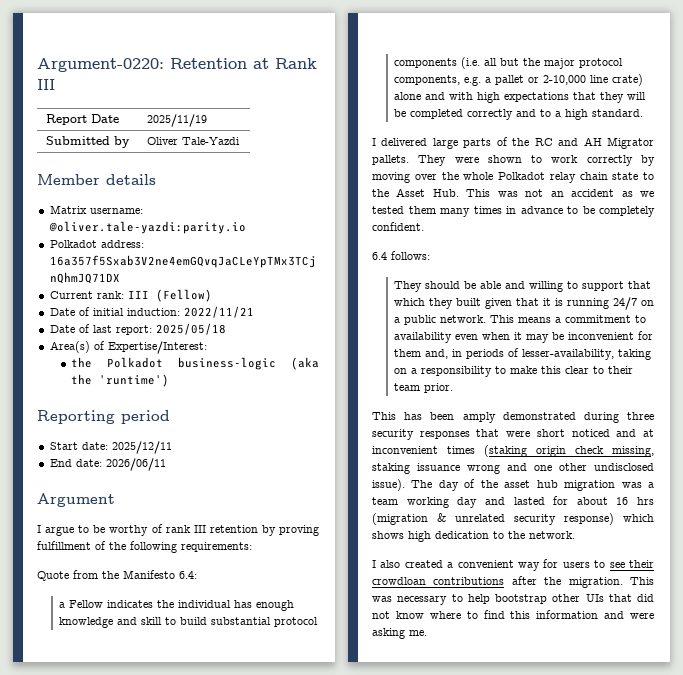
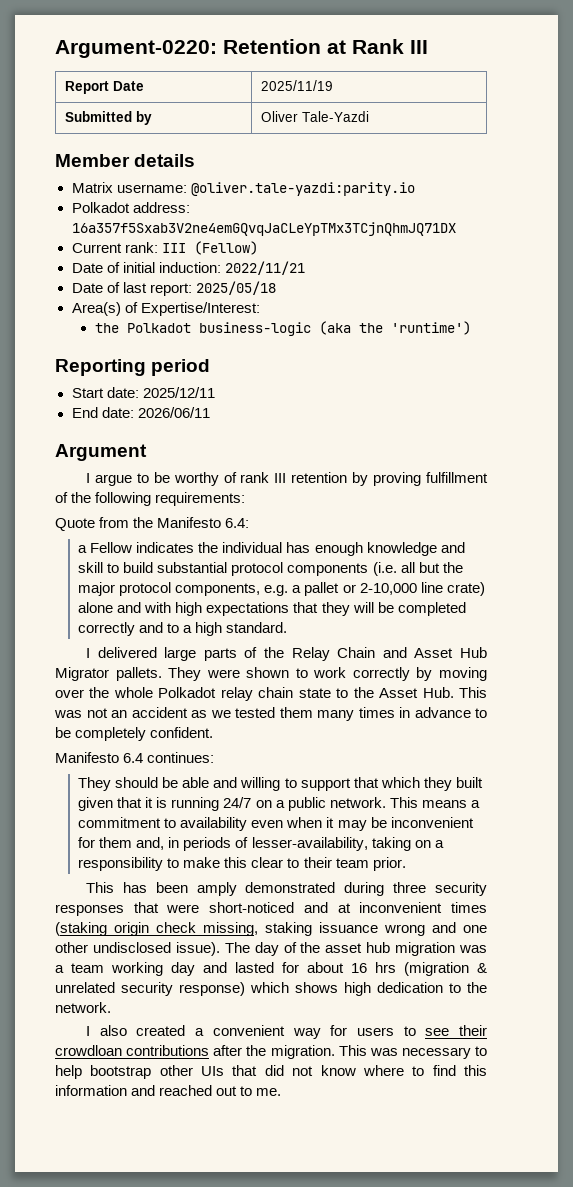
[534,137,602,146] RC and AH -> [291,647,488,661] Relay Chain and Asset Hub
[372,251,430,260] 6.4 follows: -> [55,752,215,763] Manifesto 6.4 continues:
[536,429,610,437] short noticed -> [209,902,295,913] short-noticed
[630,613,654,619] [372,628,405,639] were asking -> [159,1085,253,1096] reached out to

